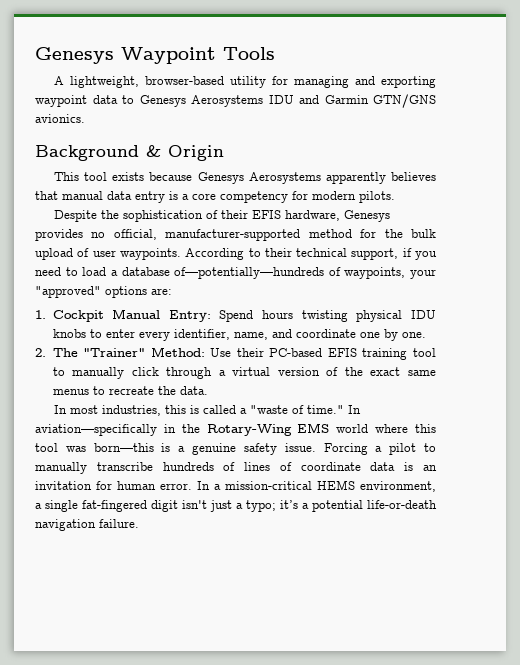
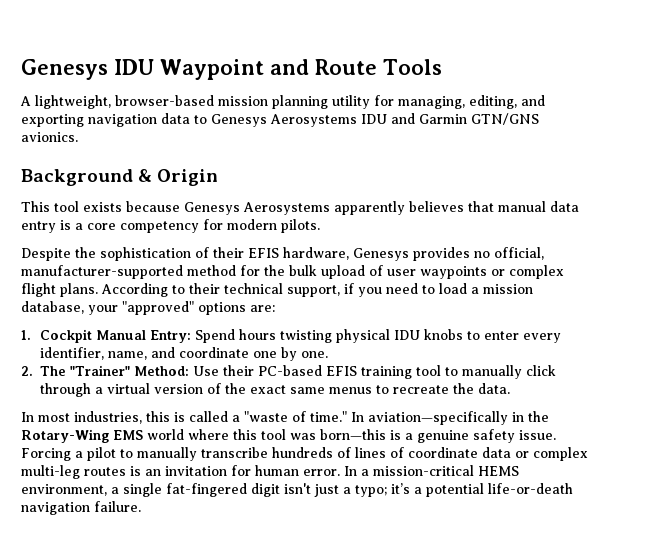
[35,47,216,64] Genesys Waypoint -> [21,59,377,80] Genesys IDU Waypoint and Route
[229,76,349,88] utility for managing -> [218,95,517,109] mission planning utility for managing, editing,
[35,95,87,107] waypoint -> [88,114,157,127] navigation
[119,248,181,260] waypoints. -> [420,265,564,279] [21,283,98,297] waypoints or complex flight plans.
[121,267,406,279] database of—potentially—hundreds of waypoints, -> [483,284,533,294] [21,301,84,314] mission database,
(396, 466) none -> [515,447,588,461] [21,465,126,479] or complex multi-leg routes

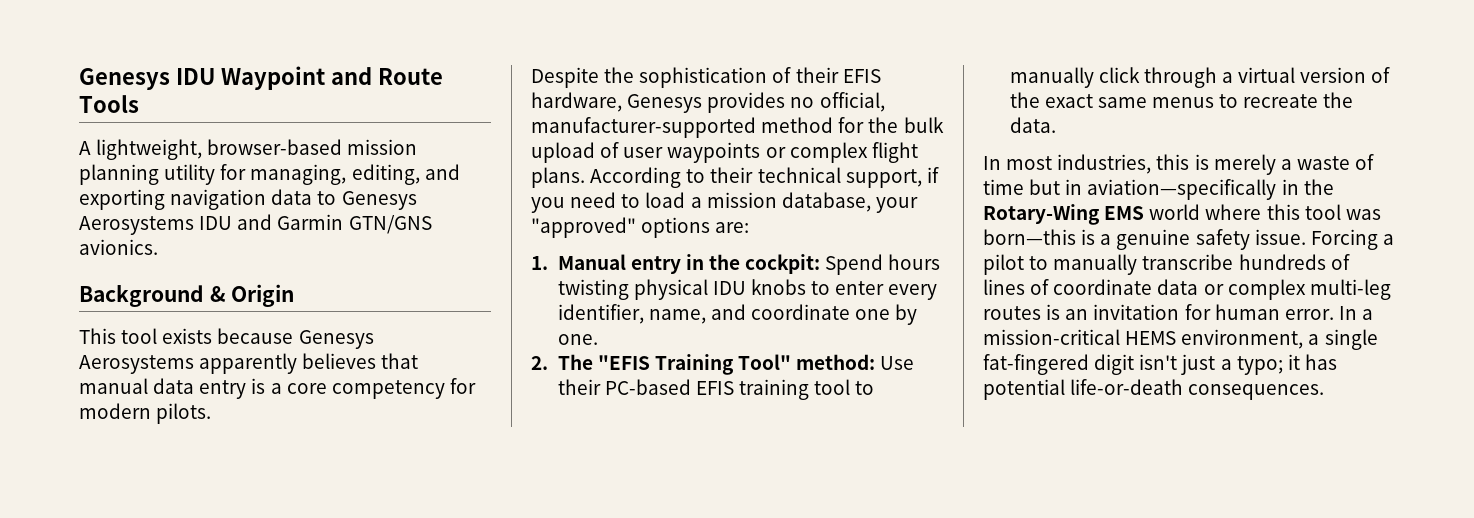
[39,329,191,343] Cockpit Manual Entry: -> [557,254,821,274] Manual entry in the cockpit:
[70,365,189,376] "Trainer" Method: -> [597,354,876,375] "EFIS Training Tool" method:
[189,411,364,422] called a "waste of time." In -> [1213,154,1375,175] [983,179,1083,195] merely a waste of time but in
[391,483,573,497] [21,501,141,515] it’s a potential life-or-death navigation failure. -> [1287,354,1337,370] [983,379,1325,400] it has potential life-or-death consequences.

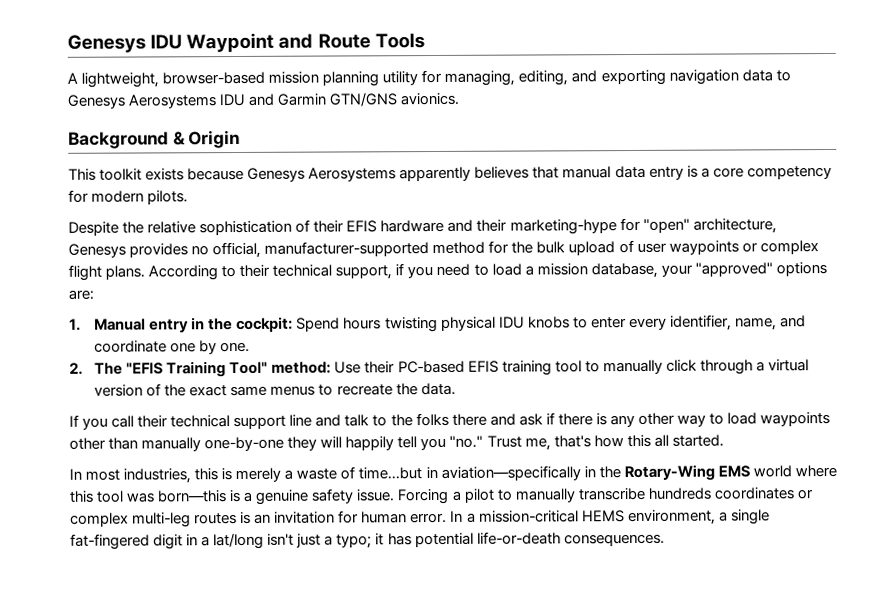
[121,328,158,344] tool -> [99,168,143,181] toolkit
(635, 75) none -> [147,221,197,234] relative
[531,92,622,112] hardware, -> [380,217,777,235] hardware and their marketing-hype for "open" architecture,
(1056, 125) none -> [69,411,831,430] [69,434,724,452] // If you call their technical support line and talk to the folks there and ask if there is any other way to load waypoints other than manually one-by-one they will happily tell you "no." Trust me, that's how this all started.
[983,179,1061,195] time but -> [358,467,423,480] time...but
[1330,254,1350,270] [983,279,1199,295] of lines of coordinate data -> [713,487,795,500] coordinates
(1135, 364) none -> [186,532,265,550] in a lat/long

